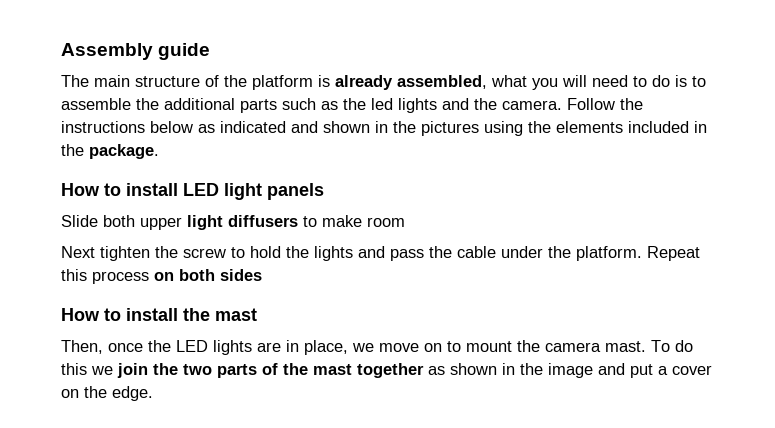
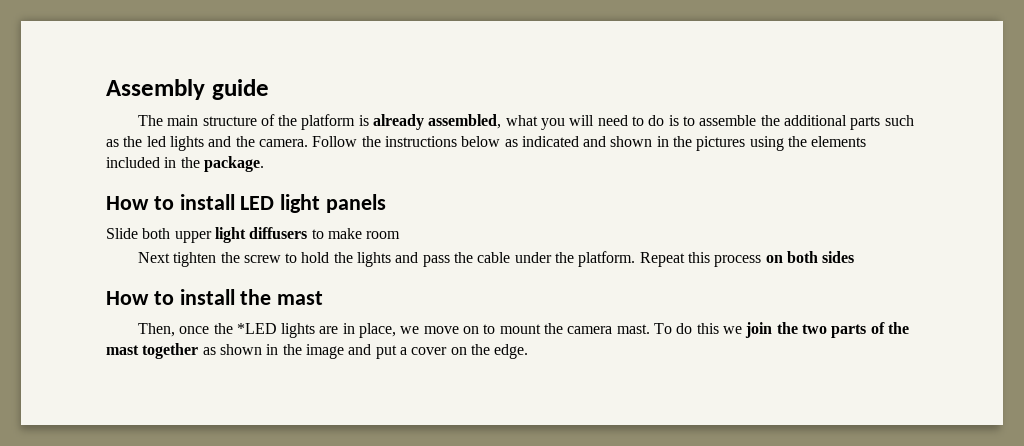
[176,340,208,352] LED -> [236,323,277,334] *LED

